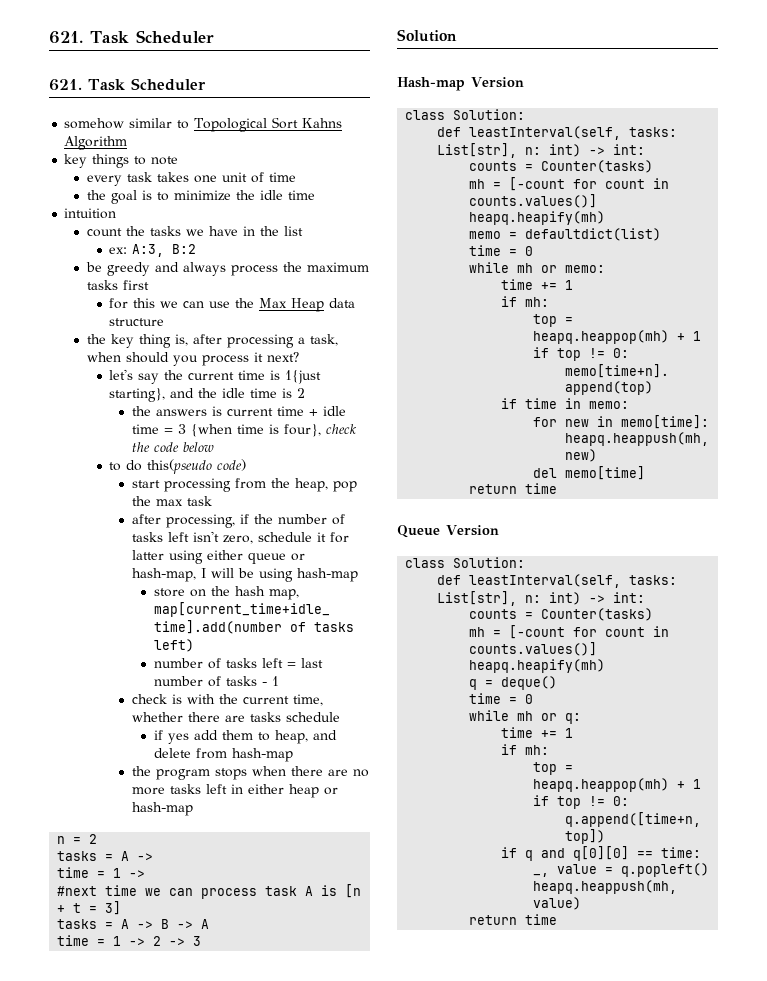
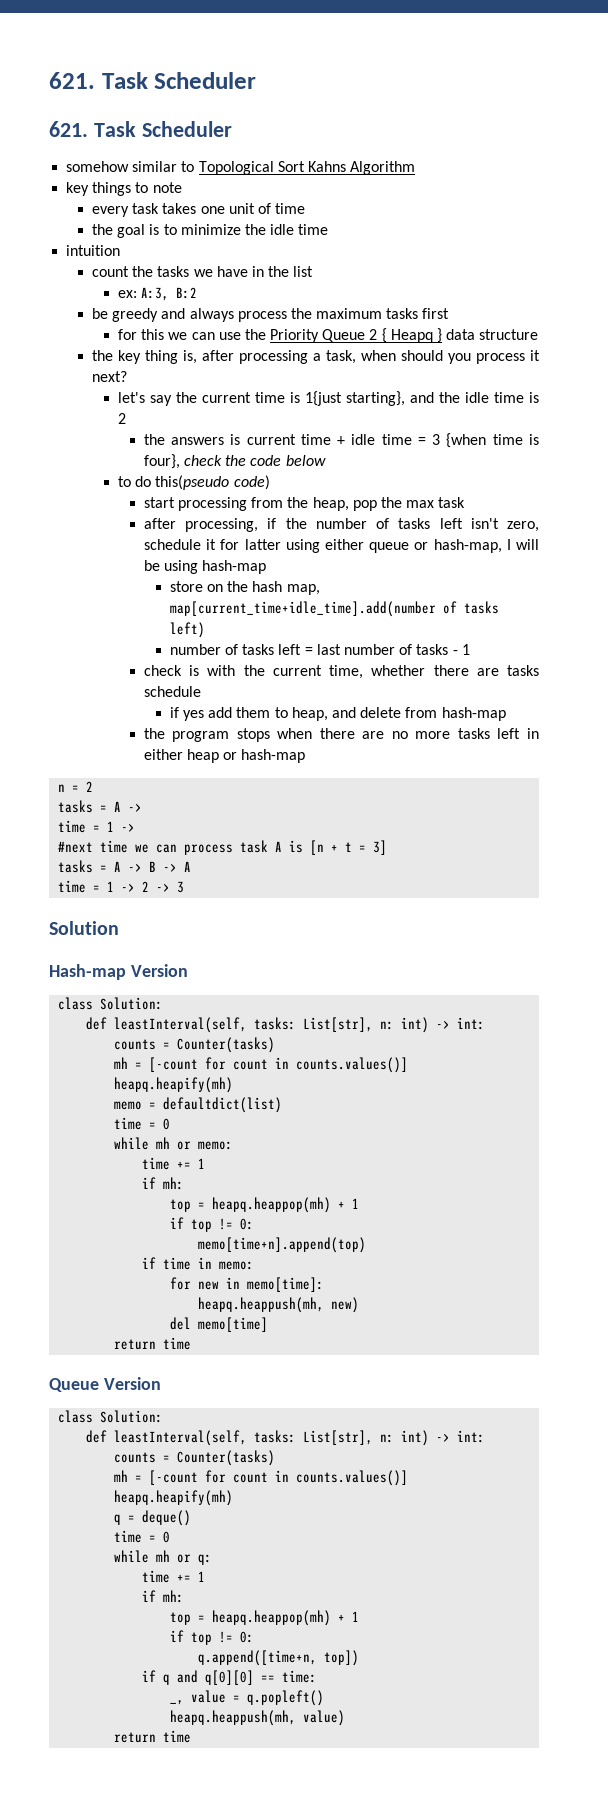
[259,298,325,312] Max Heap -> [270,328,442,343] Priority Queue 2 { Heapq }

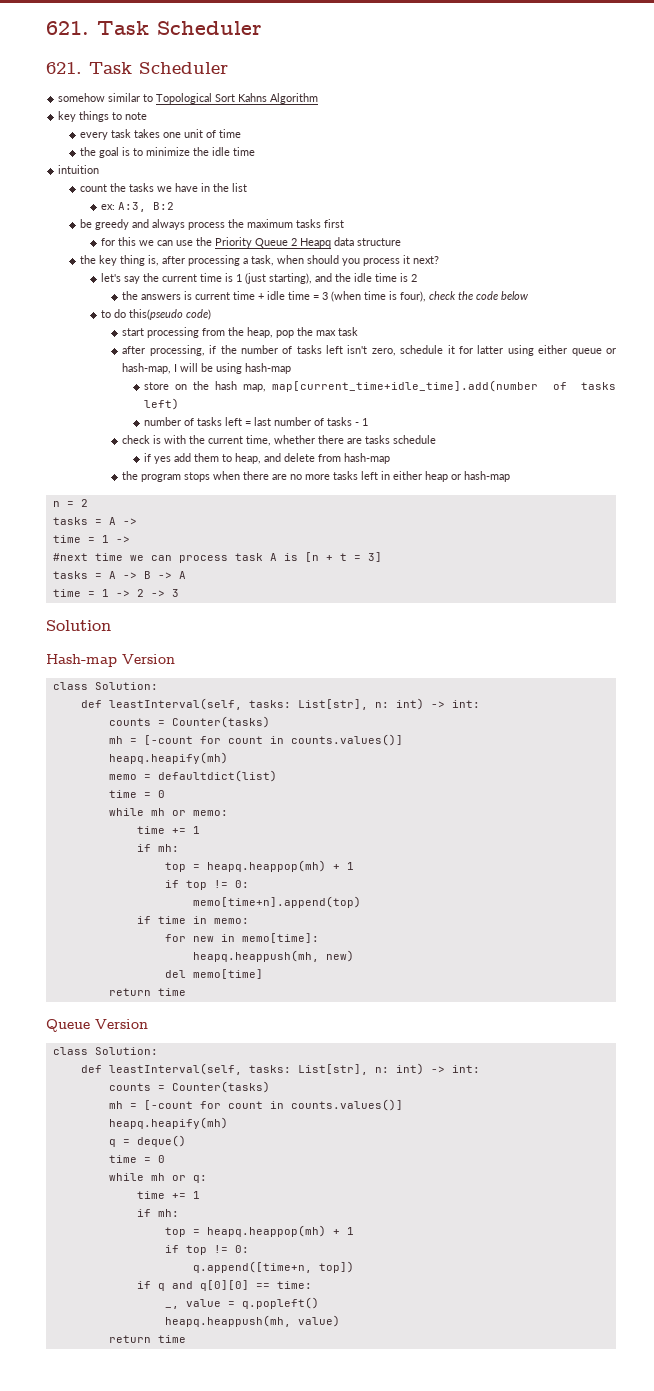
[381,328,442,343] { Heapq } -> [299,238,331,248] Heapq
[304,391,405,406] 1{just starting}, -> [235,273,312,284] 1 (just starting),
[446,433,539,448] [143,454,180,469] {when time is four}, -> [331,291,427,302] (when time is four),

